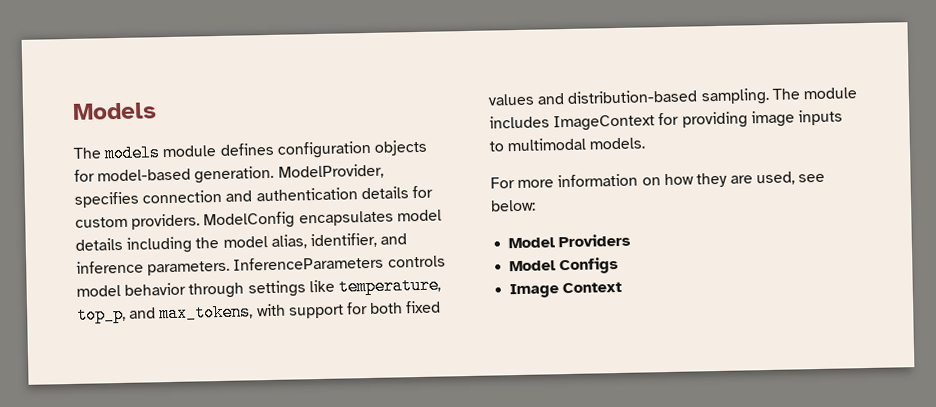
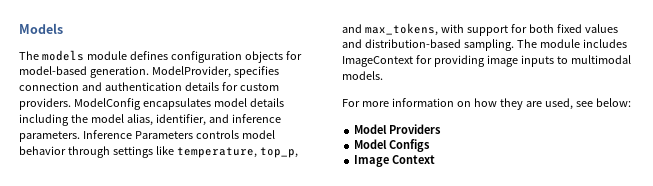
[233,255,385,271] InferenceParameters -> [82,130,193,139] Inference Parameters

